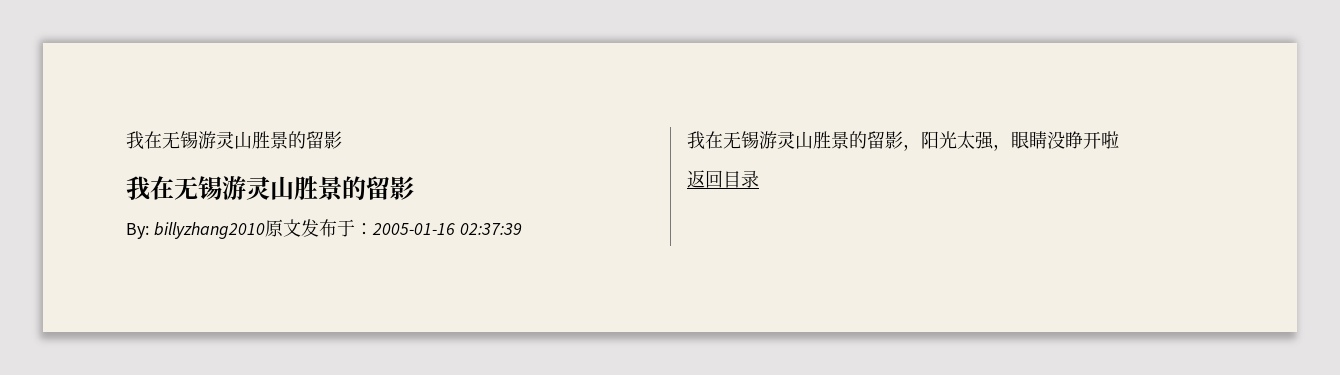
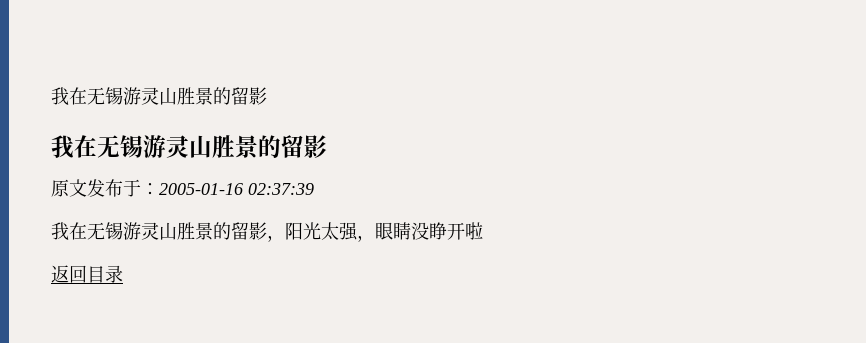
[126,222,265,239] By: billyzhang2010 -> (327, 146) none

